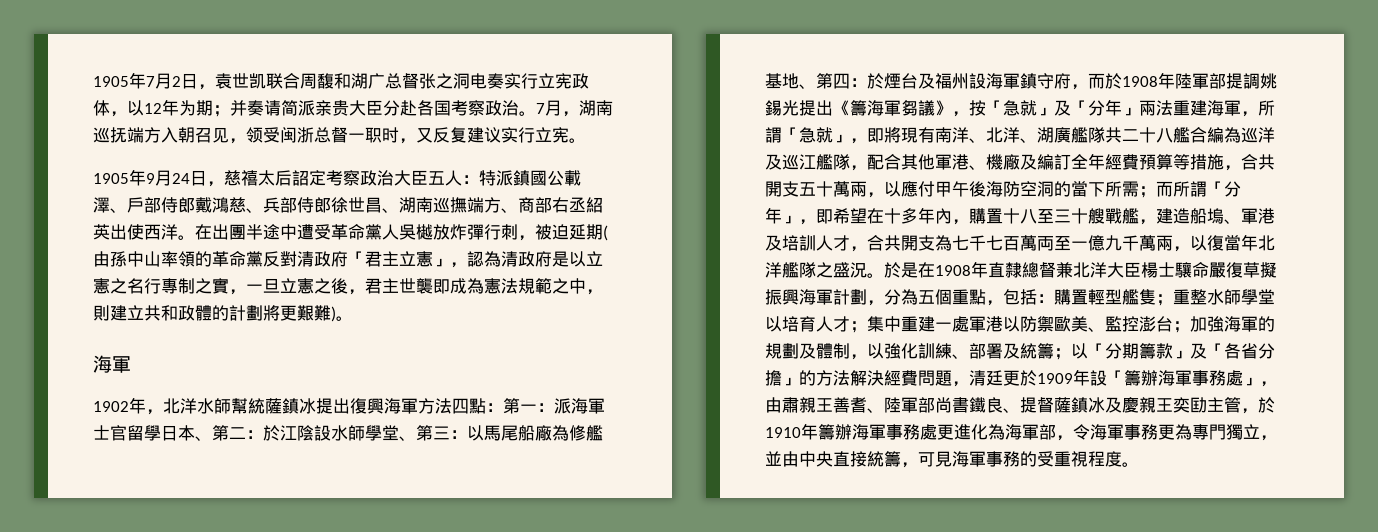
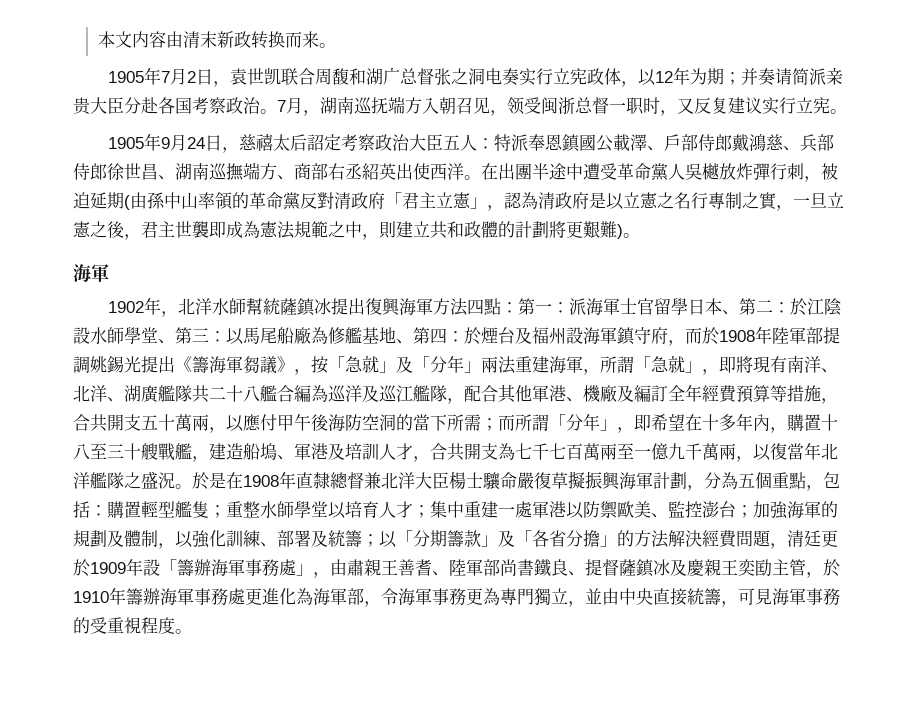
(93, 81) none -> [97,31,336,49] 本文内容由清末新政转换而来。 //
(513, 178) none -> [528,134,564,151] 奉恩
[1037,236,1054,251] 両 -> [600,443,617,460] 兩

